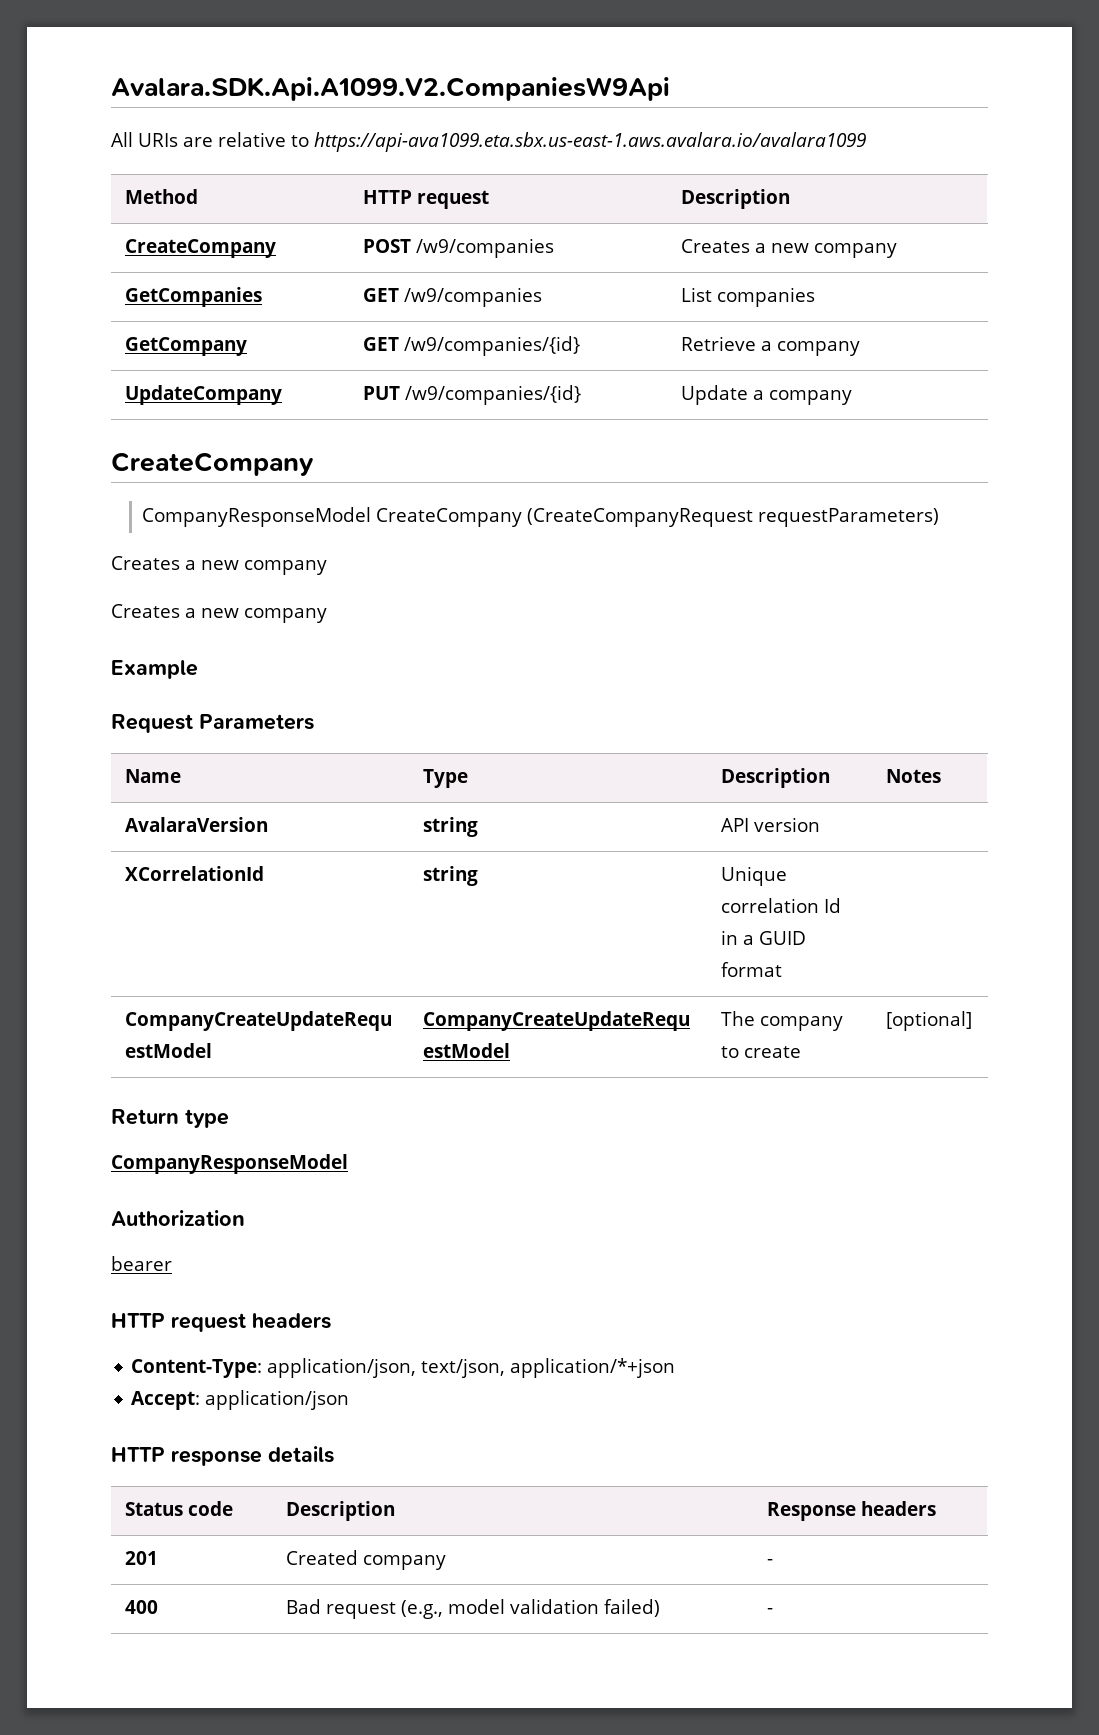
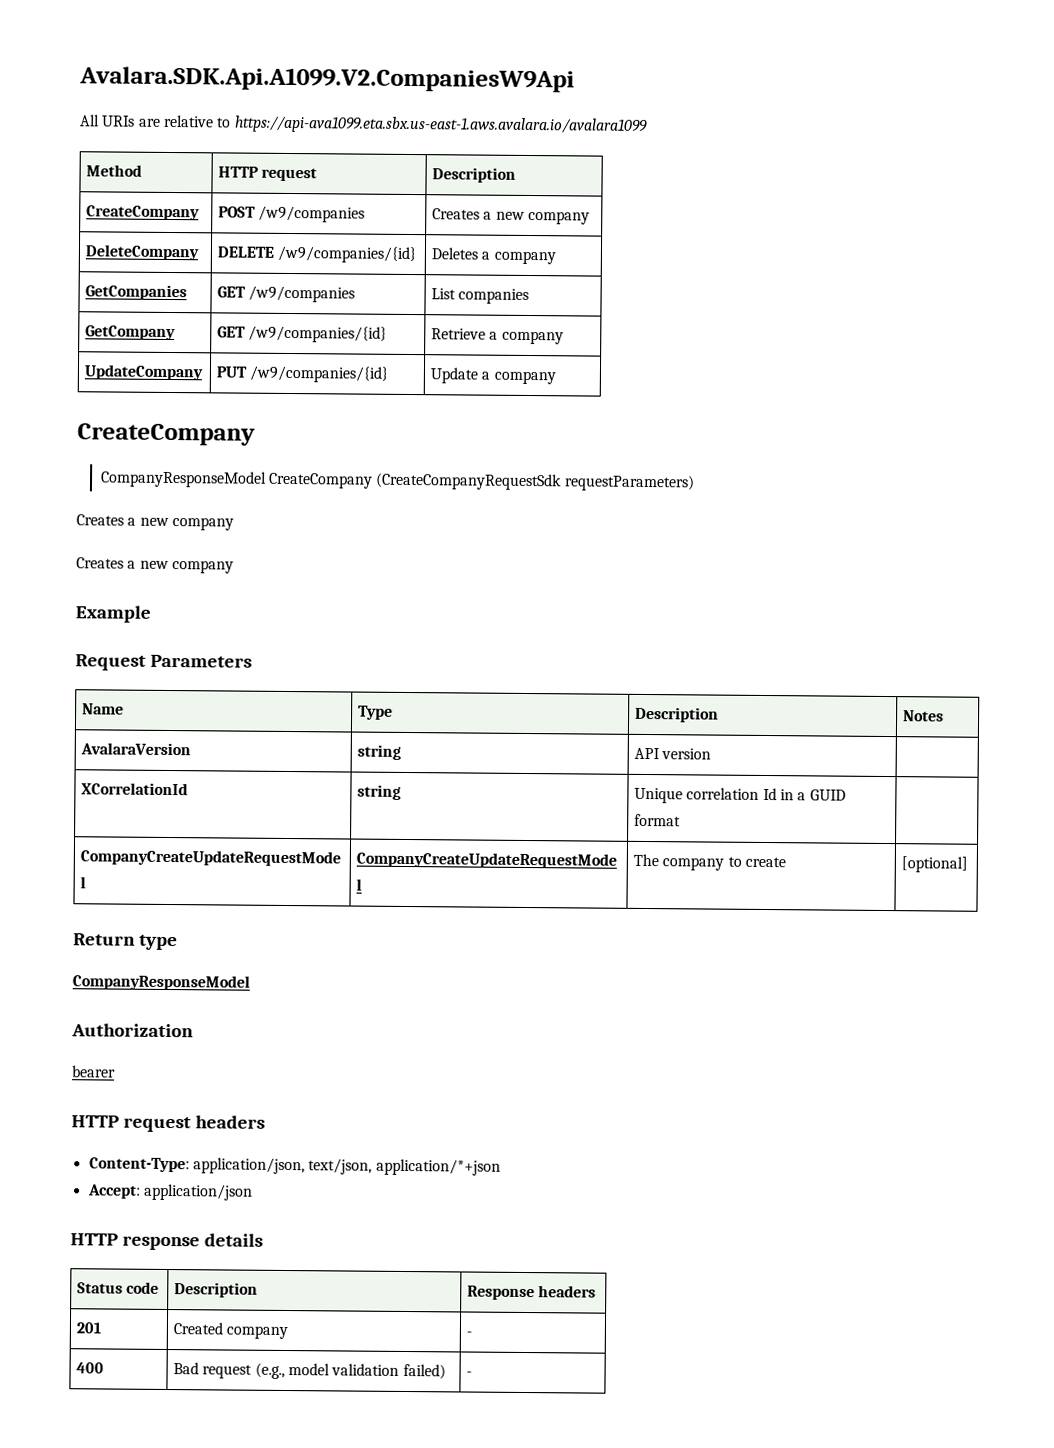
(897, 250) none -> [85,244,200,261] [217,245,417,264] [431,247,556,265] // DeleteCompany | DELETE /w9/companies/{id} | Deletes a company
[527,508,754,527] (CreateCompanyRequest -> [375,472,563,491] (CreateCompanyRequestSdk

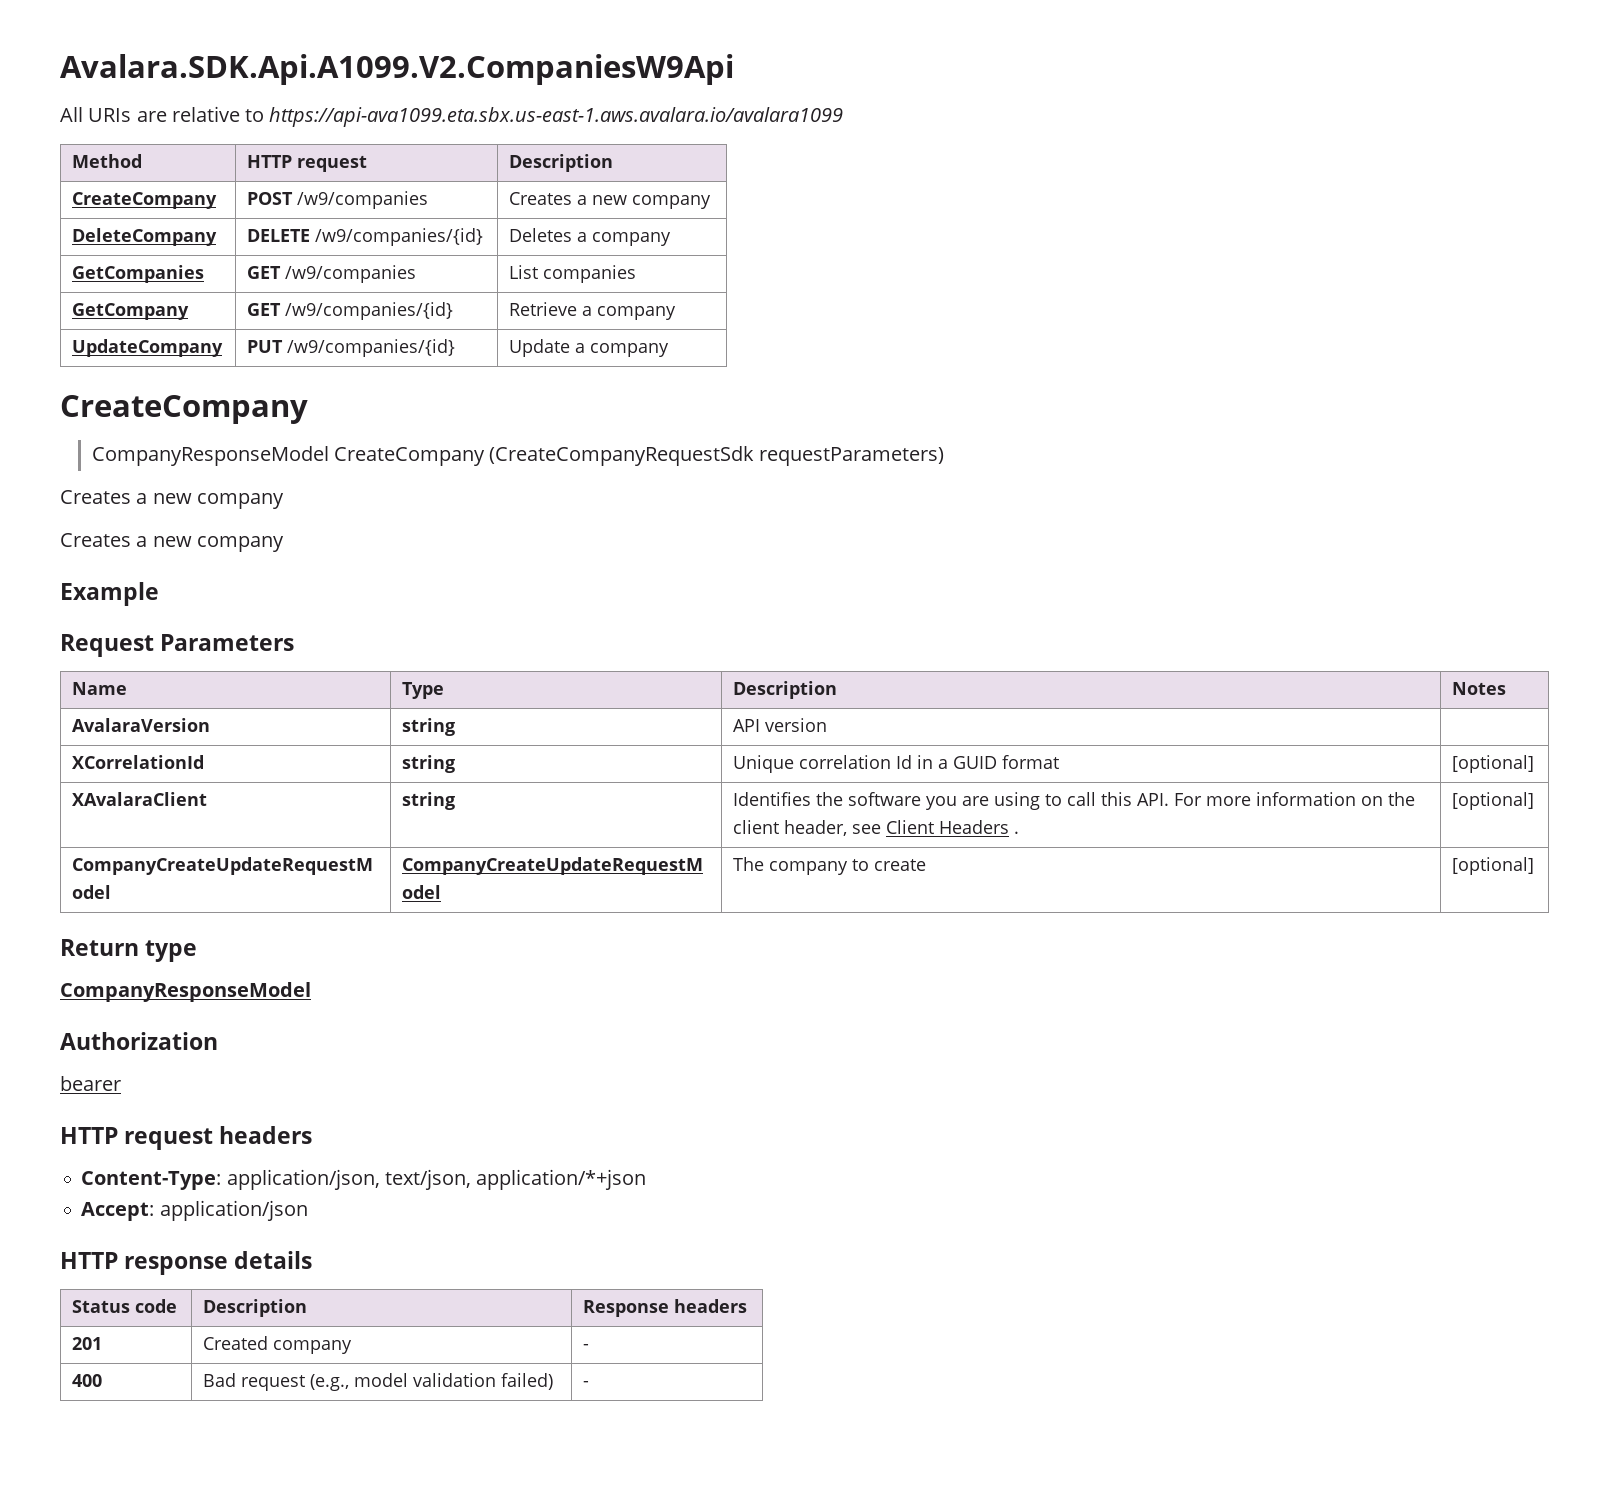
(682, 820) none -> [1452,755,1535,773] [72,792,208,806] [402,792,456,810] [733,792,1416,810] [733,820,1020,836] [1452,792,1535,810] [optional] // XAvalaraClient | string | Identifies the software you are using to call this API. For more information on the client header, see Client Headers . | [optional]

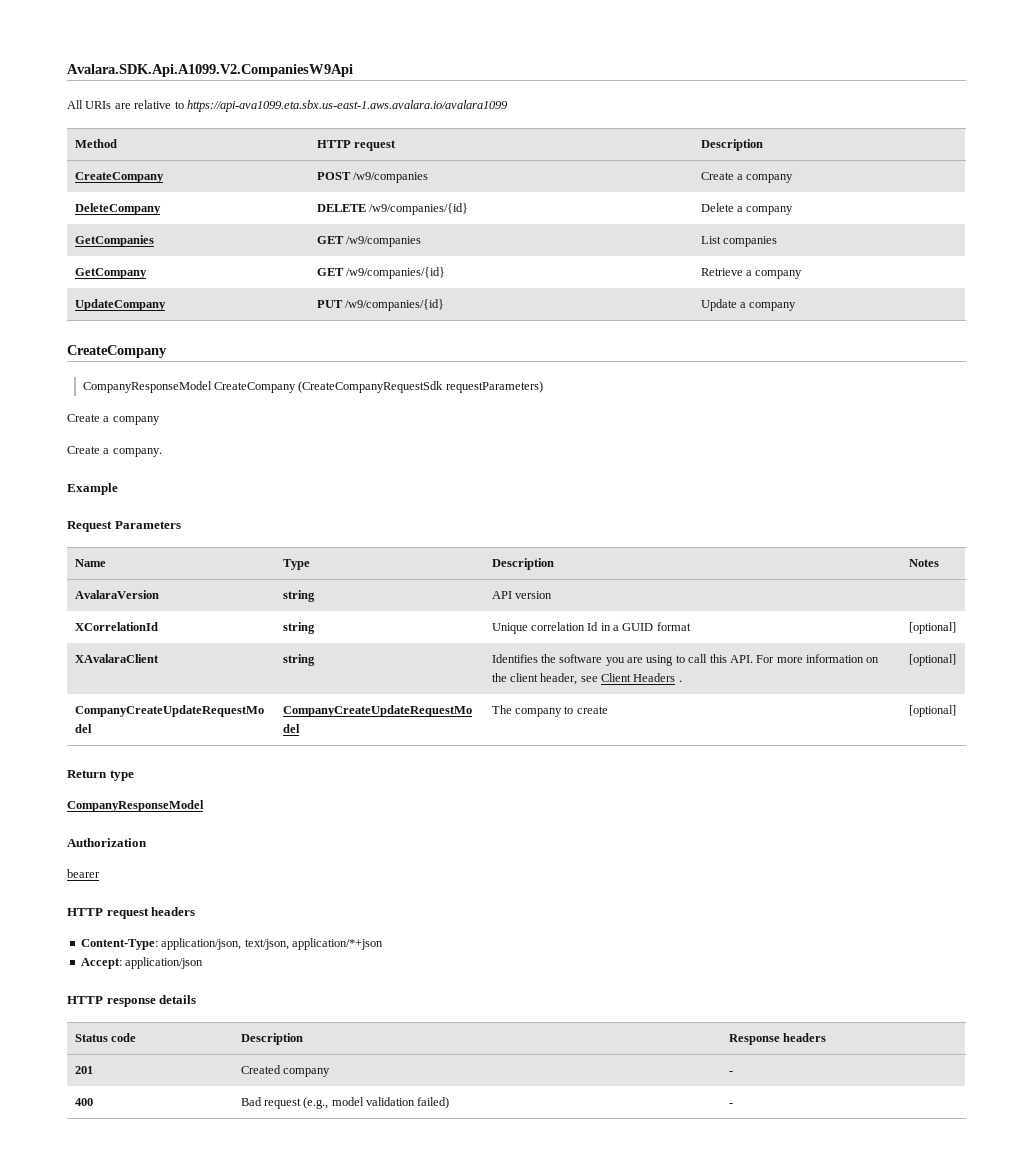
[509,192,628,205] Creates a new -> [700,172,743,180] Create a
[509,228,573,242] Deletes -> [700,203,734,212] Delete
[60,490,284,509] [60,533,284,552] Creates a new company // Creates a new company -> [67,414,160,425] [67,446,162,457] Create a company // Create a company.

